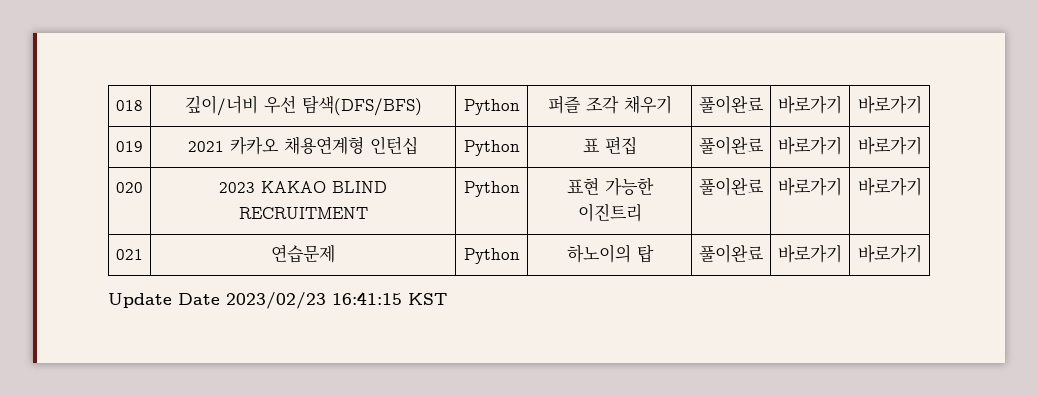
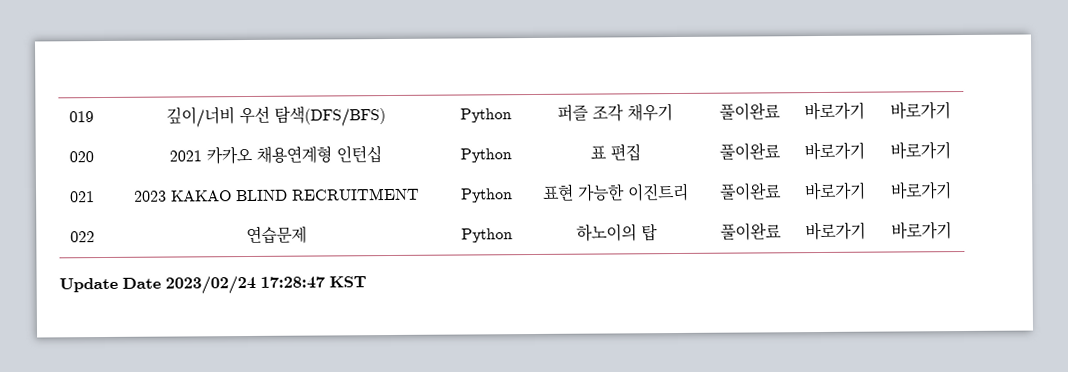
[116,100,143,111] 018 -> [68,111,94,123] 019
[116,141,143,152] 019 -> [68,151,94,163] 020
[116,182,143,193] 020 -> [69,191,95,203] 021
[116,249,143,260] 021 -> [69,231,95,243] 022
[226,292,402,309] 2023/02/23 16:41:15 -> [165,275,325,295] 2023/02/24 17:28:47

